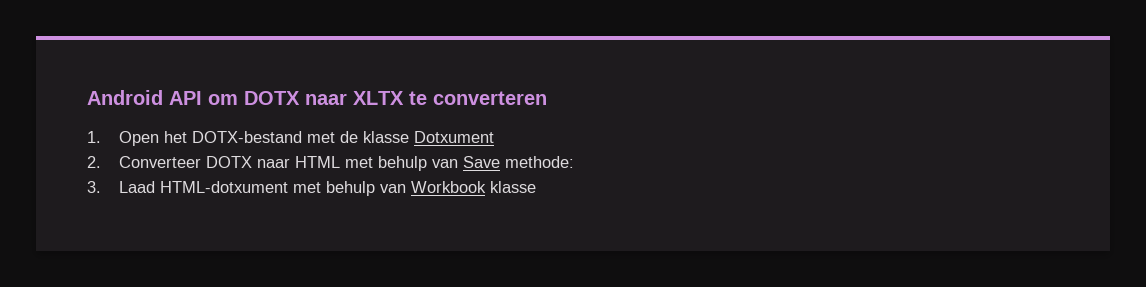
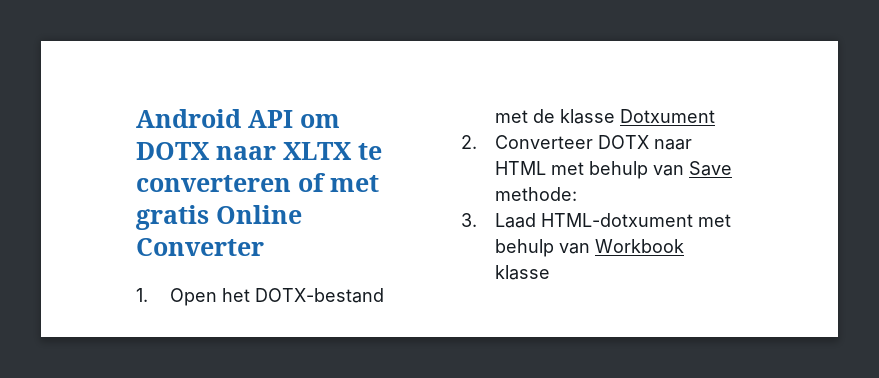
(547, 98) none -> [298,173,379,192] [136,205,302,230] [136,238,264,256] of met gratis Online Converter

